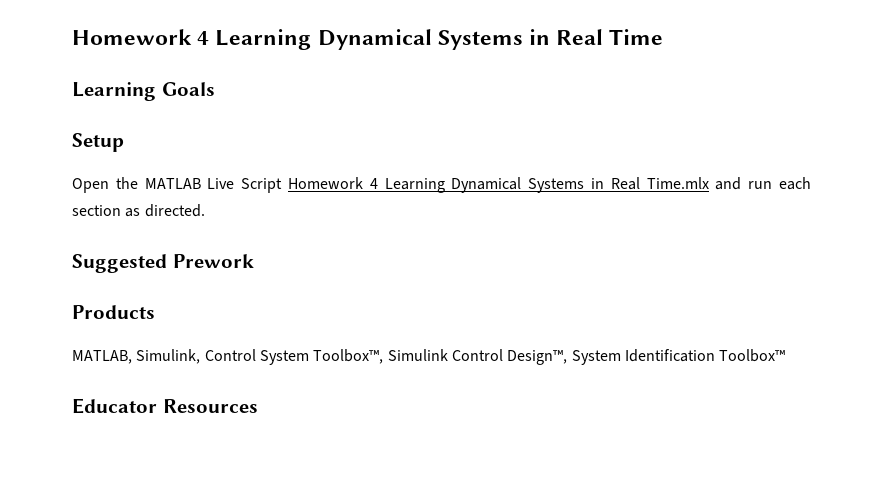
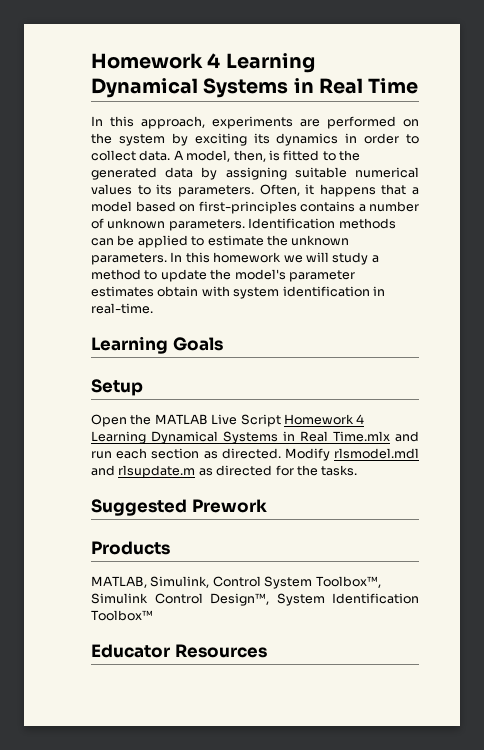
(664, 37) none -> [91,116,419,129] [91,133,419,146] [91,150,360,162] [91,167,419,180] [91,184,419,197] [91,201,419,214] [91,218,396,231] [91,235,350,248] [91,252,379,265] [91,269,355,282] [91,286,385,299] [91,303,153,314] // In this approach, experiments are performed on the system by exciting its dynamics in order to collect data. A model, then, is fitted to the generated data by assigning suitable numerical values to its parameters. Often, it happens that a model based on first-principles contains a number of unknown parameters. Identification methods can be applied to estimate the unknown parameters. In this homework we will study a method to update the model's parameter estimates obtain with system identification in real-time.
(205, 210) none -> [284,448,419,461] [91,465,358,478] Modify rlsmodel.mdl and rlsupdate.m as directed for the tasks.

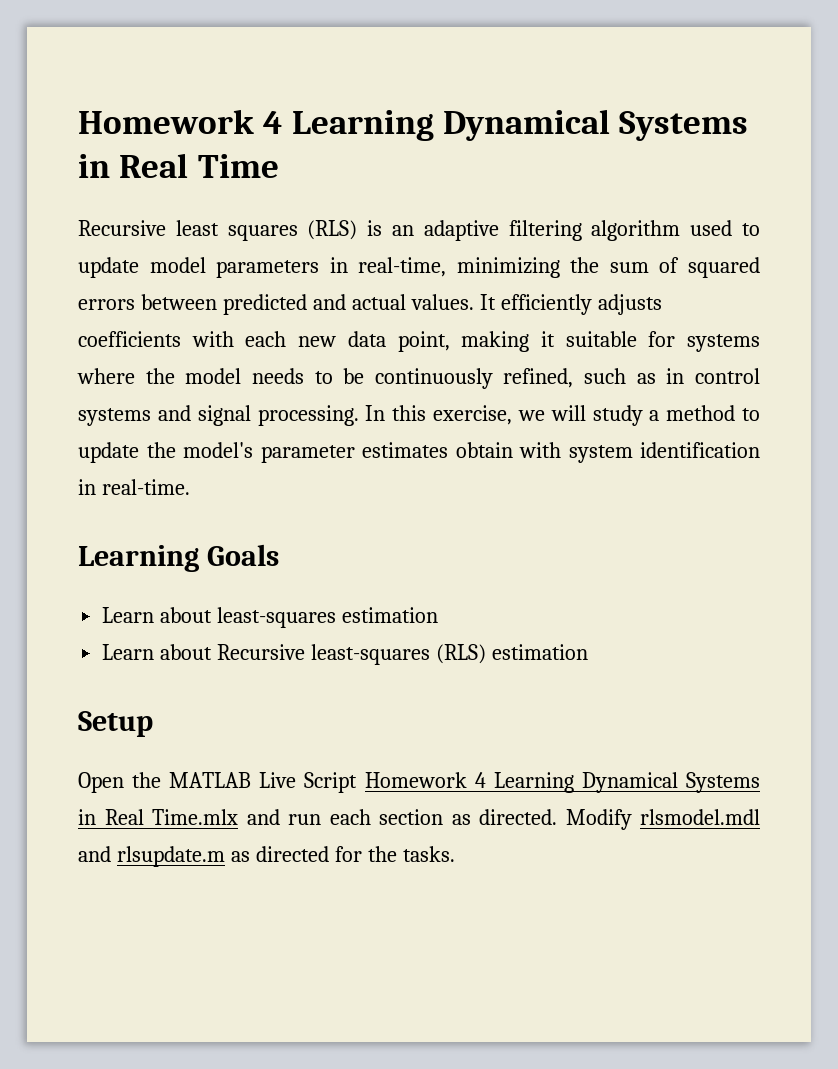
[91,116,419,129] [91,133,419,146] [91,150,360,162] [91,167,419,180] [91,184,419,197] [91,201,419,214] [91,218,396,231] [91,235,350,248] [91,252,282,265] In this approach, experiments are performed on the system by exciting its dynamics in order to collect data. A model, then, is fitted to the generated data by assigning suitable numerical values to its parameters. Often, it happens that a model based on first-principles contains a number of unknown parameters. Identification methods can be applied to estimate the unknown parameters. In this homework -> [78,220,760,241] [78,257,760,278] [78,294,662,315] [78,331,760,352] [77,368,760,389] [78,405,512,426] Recursive least squares (RLS) is an adaptive filtering algorithm used to update model parameters in real-time, minimizing the sum of squared errors between predicted and actual values. It efficiently adjusts coefficients with each new data point, making it suitable for systems where the model needs to be continuously refined, such as in control systems and signal processing. In this exercise,
(223, 344) none -> [102,607,439,628] [102,644,588,665] // Learn about least-squares estimation // Learn about Recursive least-squares (RLS) estimation
[91,499,267,516] [91,541,170,555] [91,576,381,589] [91,593,419,606] [91,610,153,621] [91,644,267,658] // Suggested Prework // Products // MATLAB, Simulink, Control System Toolbox™, Simulink Control Design™, System Identification Toolbox™ // Educator Resources -> (455, 854) none

